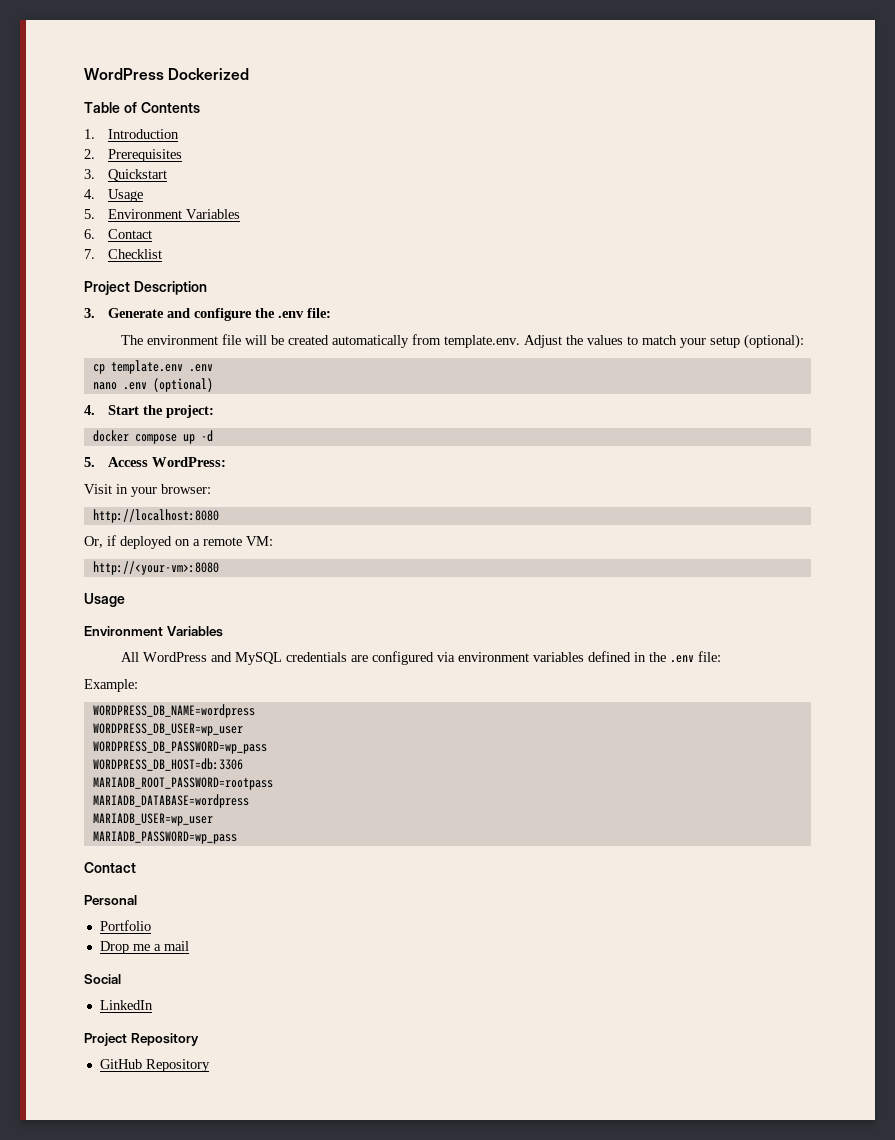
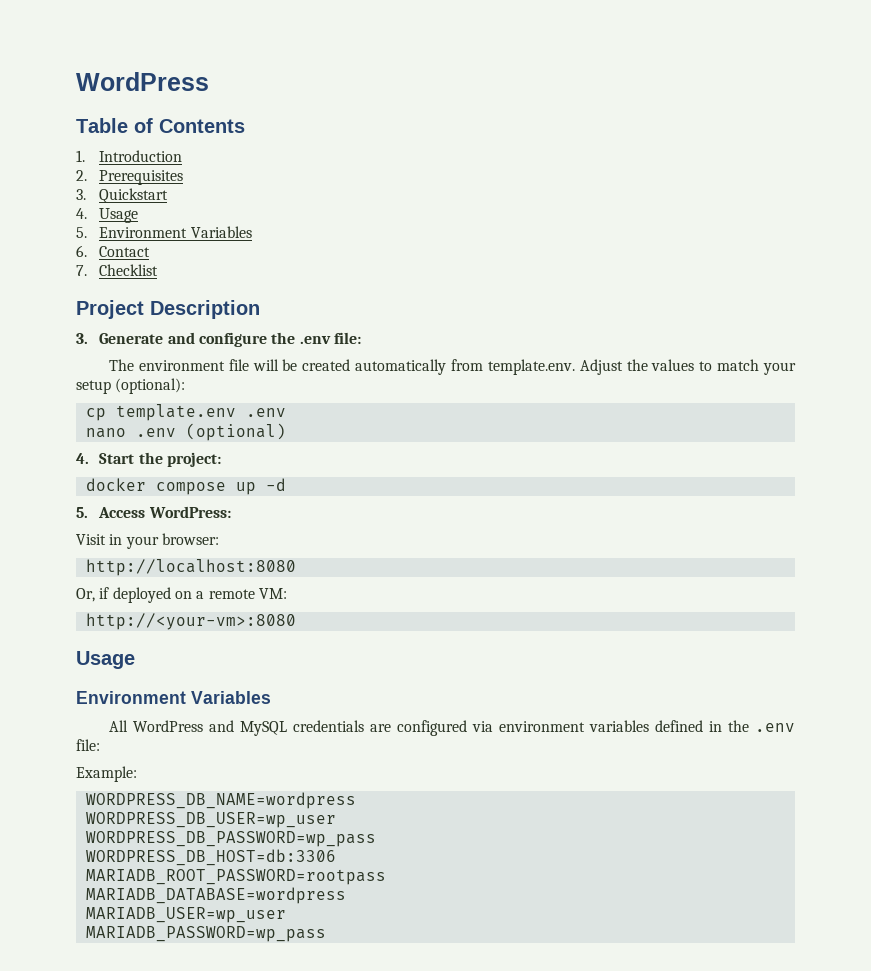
[84,68,250,80] WordPress Dockerized -> [76,72,209,91] WordPress
[84,862,136,873] [84,895,137,906] [99,920,151,931] [99,941,189,954] [84,974,121,984] [99,1000,153,1010] [84,1033,199,1046] [99,1059,210,1072] // Contact // Personal // Portfolio // Drop me a mail // Social // LinkedIn // Project Repository // GitHub Repository -> (326, 934) none

